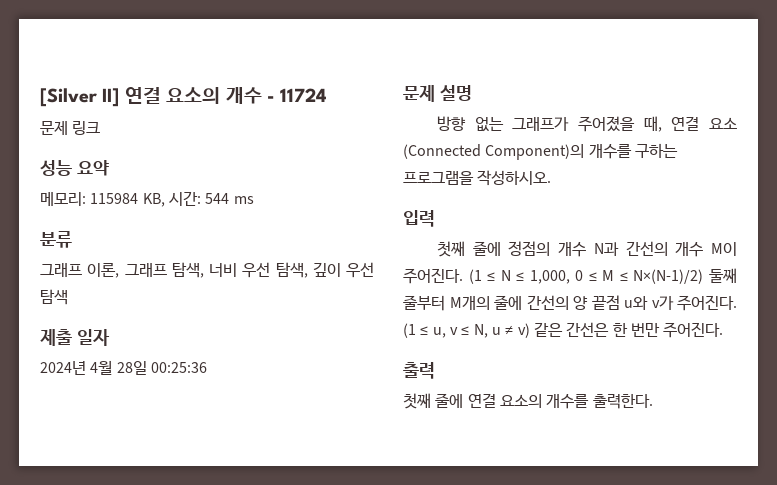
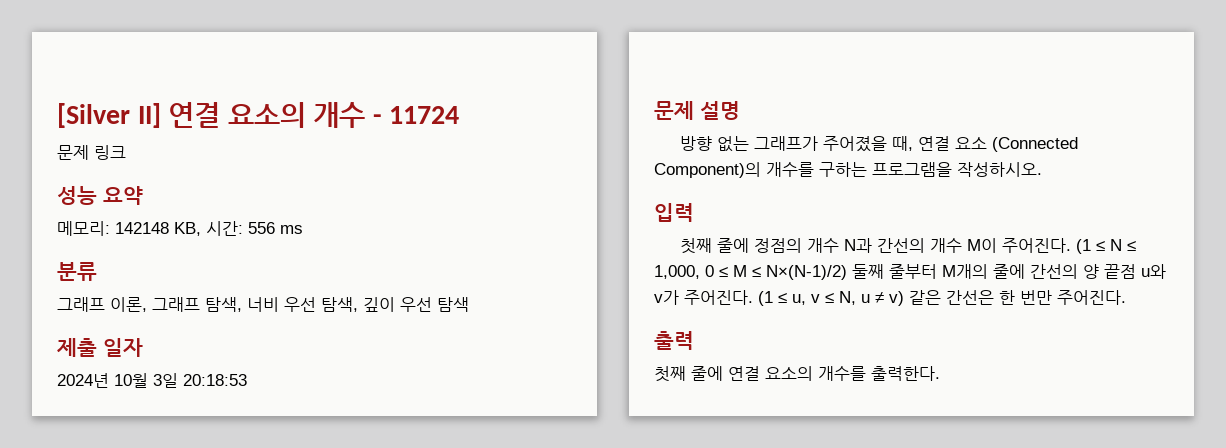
[90,193,139,204] 115984 -> [115,222,169,234] 142148
[205,193,230,204] 544 -> [248,222,275,234] 556
[90,360,207,375] 4월 28일 00:25:36 -> [114,373,247,388] 10월 3일 20:18:53

